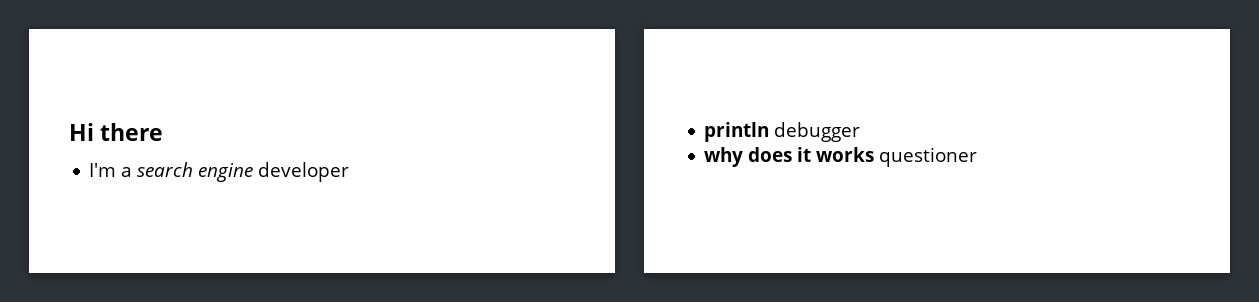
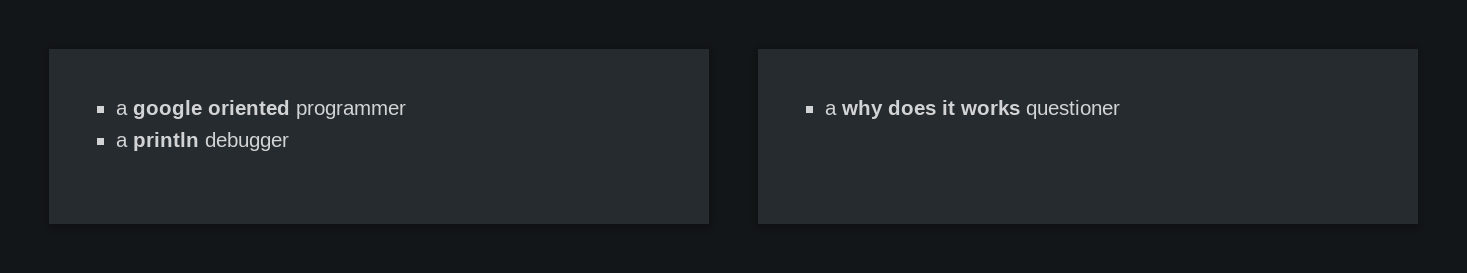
[69,123,164,141] [89,162,350,182] Hi there // I'm a search engine developer // -> [115,100,406,119] [115,136,128,147] a google oriented programmer // a
(861, 132) none -> [824,104,837,115] a

